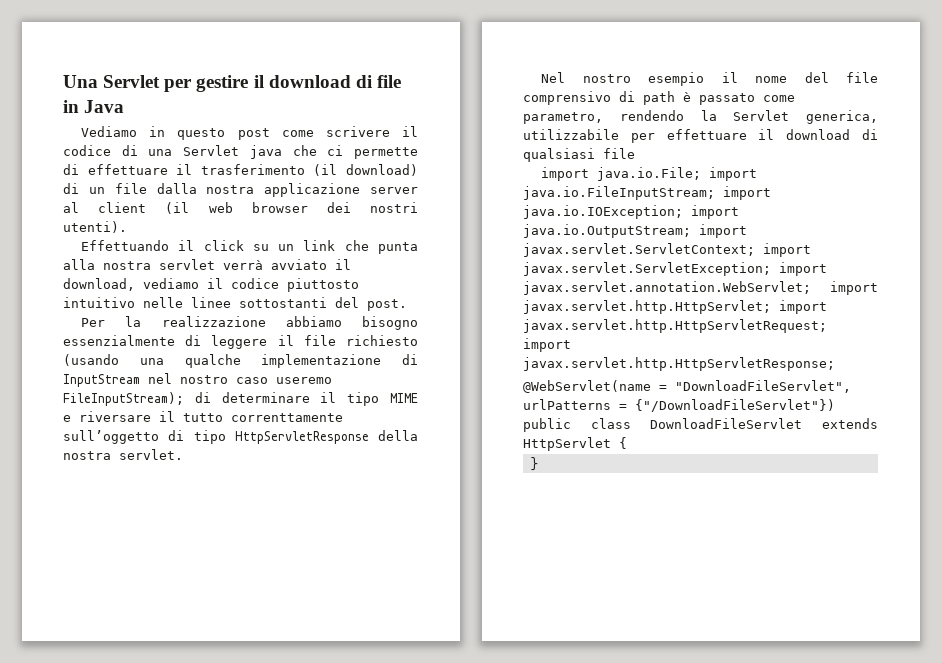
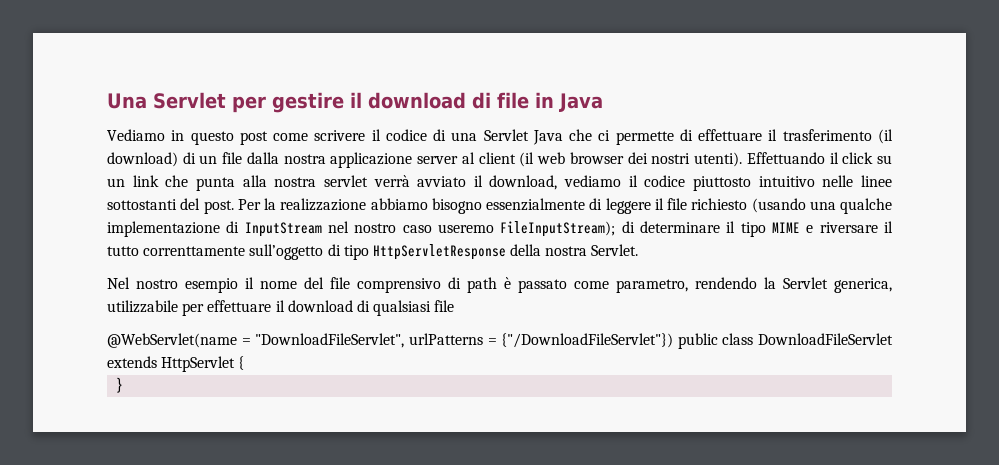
[249,145,282,159] java -> [532,130,563,145] Java
(127, 227) // -> (743, 159) none
(407, 305) // -> (234, 207) none
[119,449,183,460] servlet. -> [591,244,639,256] Servlet.
[541,167,758,181] [523,186,771,200] [523,205,739,219] [523,224,747,238] [523,243,811,257] [523,262,827,276] [523,281,878,295] [523,300,827,314] [523,319,827,333] [523,338,571,352] [523,357,835,371] // import java.io.File; import java.io.FileInputStream; import java.io.IOException; import java.io.OutputStream; import javax.servlet.ServletContext; import javax.servlet.ServletException; import javax.servlet.annotation.WebServlet; import javax.servlet.http.HttpServlet; import javax.servlet.http.HttpServletRequest; import javax.servlet.http.HttpServletResponse; -> (455, 306) none

